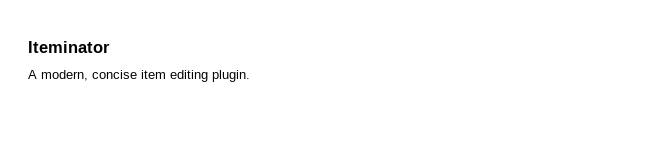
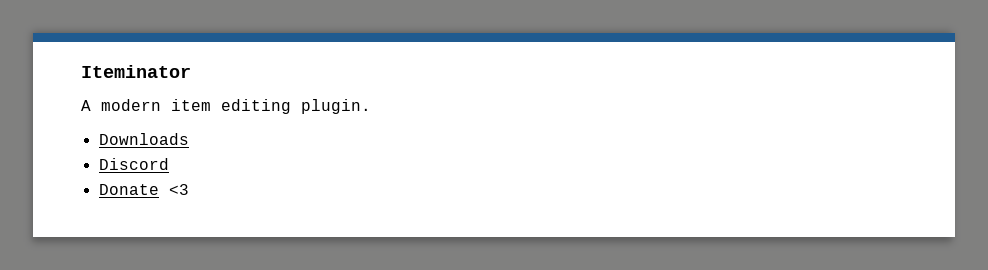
[41,70,137,81] modern, concise -> [101,99,161,111] modern
(250, 76) none -> [98,133,189,145] [98,158,169,170] [98,184,189,195] // Downloads // Discord // Donate <3

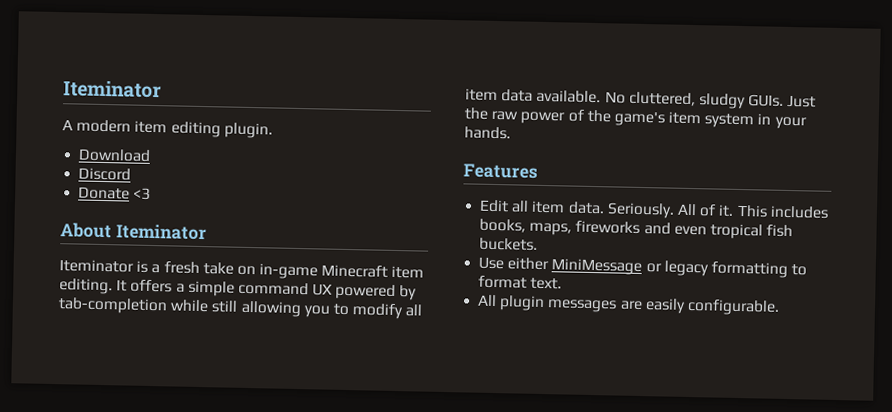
[98,133,189,145] Downloads -> [78,148,152,162] Download
(189, 189) none -> [60,222,207,241] [59,259,425,280] [59,278,418,301] [58,297,423,320] [465,88,817,110] [464,107,807,130] [464,126,511,140] [463,163,538,179] [479,199,829,219] [479,218,794,240] [479,237,539,251] [478,256,808,278] [478,275,563,290] [477,294,780,316] // About Iteminator // Iteminator is a fresh take on in-game Minecraft item editing. It offers a simple command UX powered by tab-completion while still allowing you to modify all item data available. No cluttered, sludgy GUIs. Just the raw power of the game's item system in your hands. // Features // Edit all item data. Seriously. All of it. This includes books, maps, fireworks and even tropical fish buckets. // Use either MiniMessage or legacy formatting to format text. // All plugin messages are easily configurable.

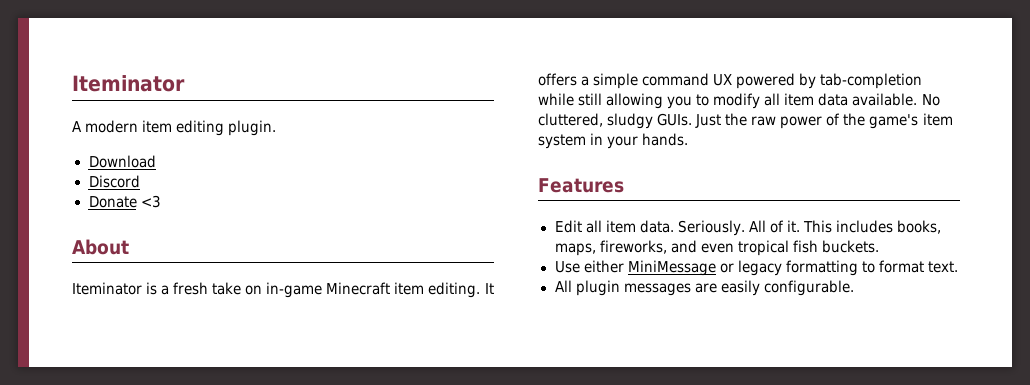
[115,223,207,241] Iteminator -> (129, 247) none
[575,220,641,234] fireworks -> [599,240,667,254] fireworks,

